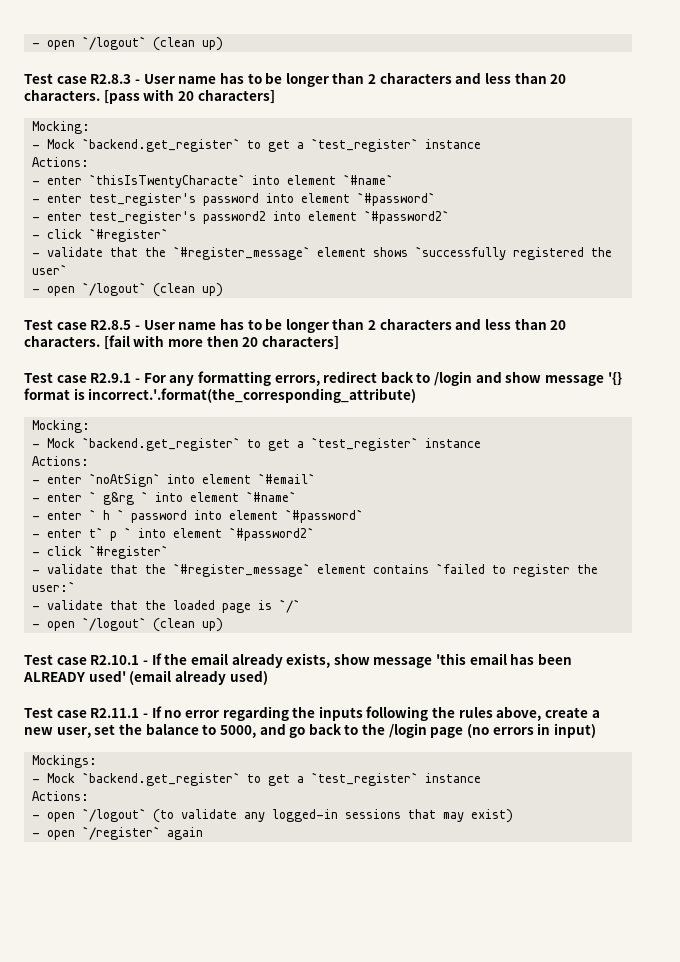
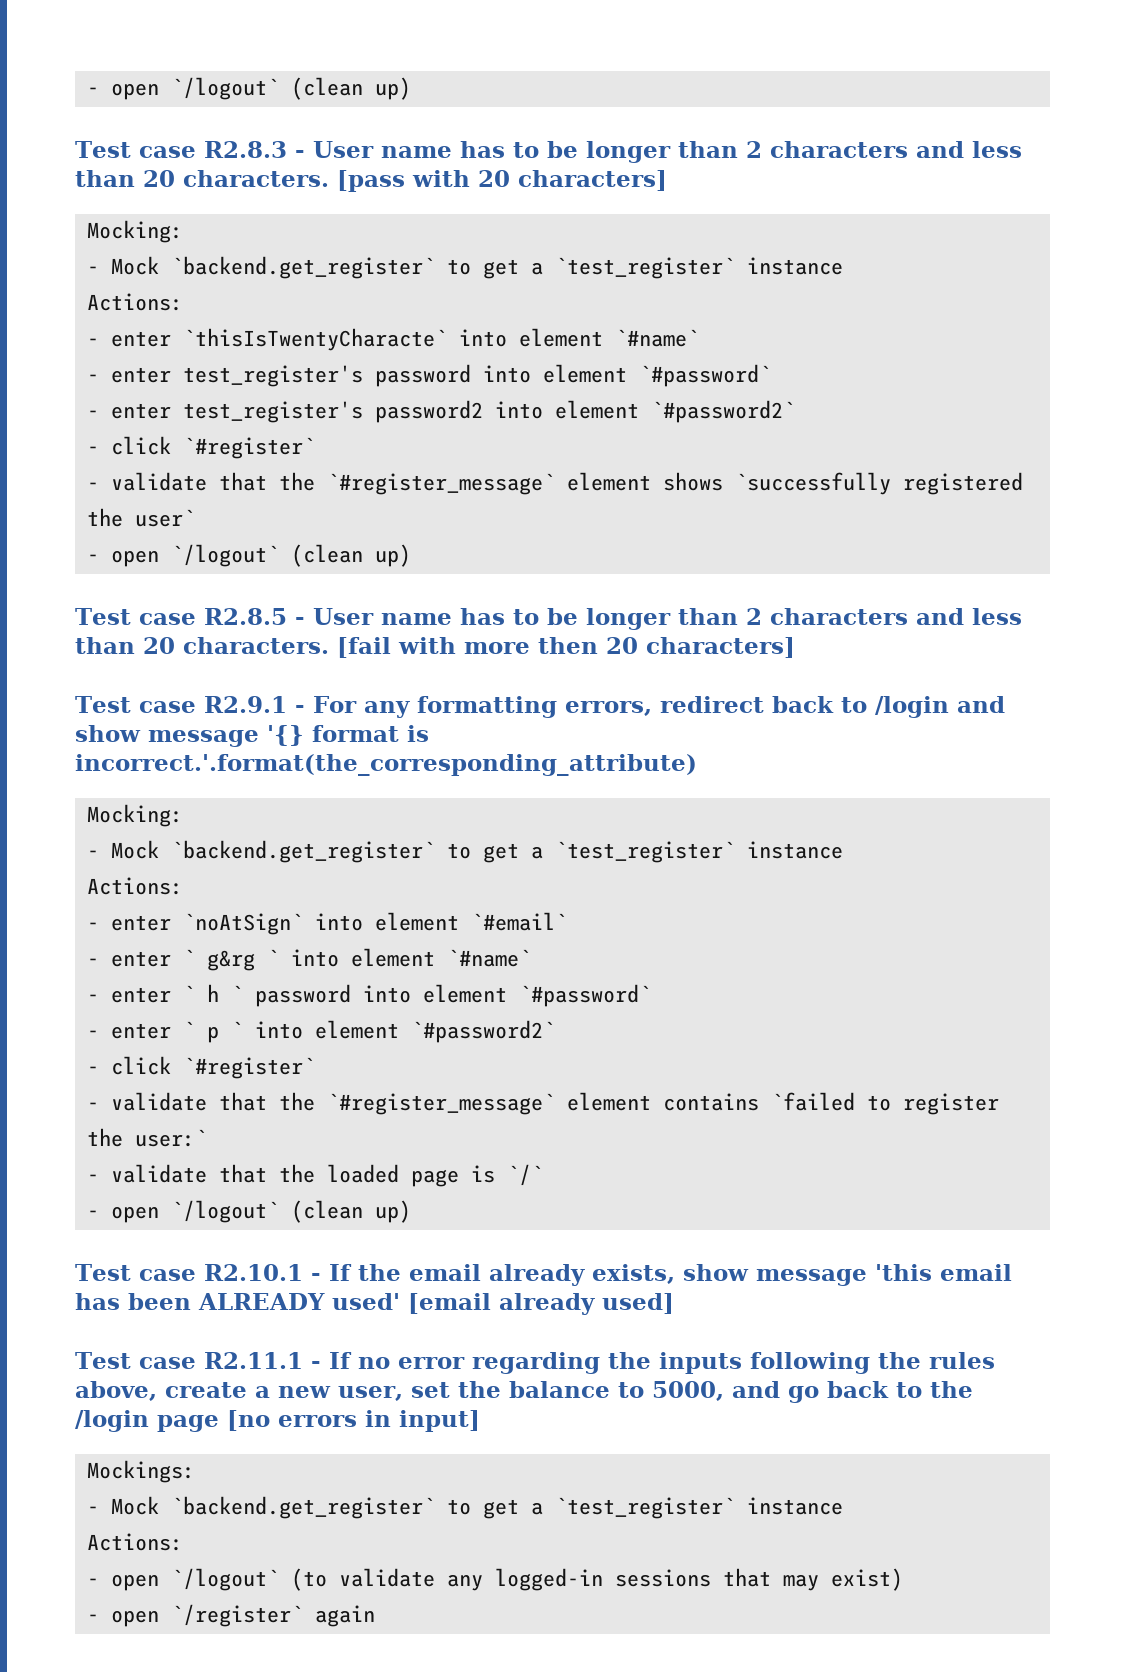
[88,527,103,538] t` -> [183,1021,196,1038] `
[129,670,268,685] (email already used) -> [408,1293,674,1315] [email already used]
[467,724,490,738] (no -> [227,1410,270,1431] [no
[553,723,596,738] input) -> [399,1410,480,1432] input]

